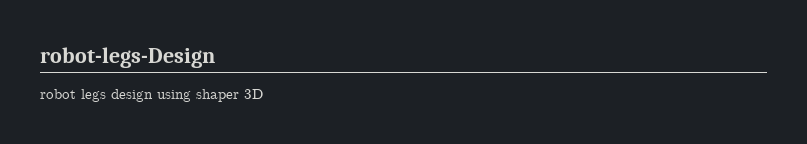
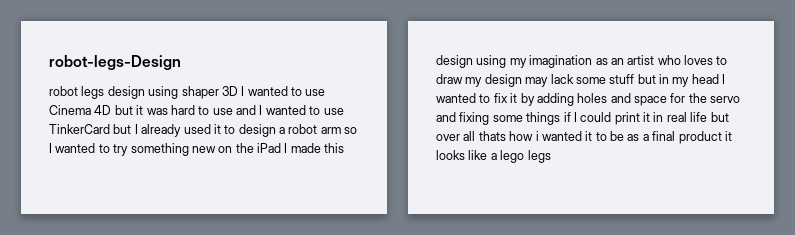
(263, 94) none -> [241,86,326,96] [49,105,344,115] [49,124,358,137] [49,143,345,156] [436,55,728,68] [436,74,726,87] [436,93,741,106] [436,112,729,125] [436,131,732,144] [436,150,551,163] I wanted to use Cinema 4D but it was hard to use and I wanted to use TinkerCard but I already used it to design a robot arm so I wanted to try something new on the iPad I made this design using my imagination as an artist who loves to draw my design may lack some stuff but in my head I wanted to fix it by adding holes and space for the servo and fixing some things if I could print it in real life but over all thats how i wanted it to be as a final product it looks like a lego legs

